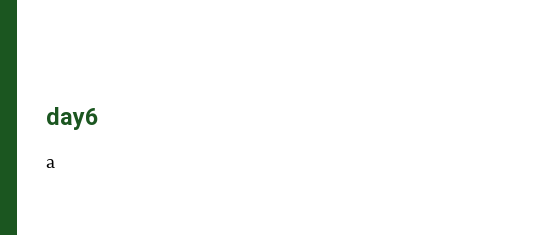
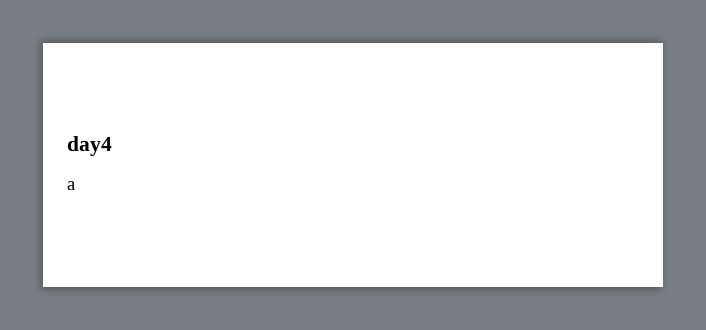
[46,107,98,130] day6 -> [67,136,112,156] day4

